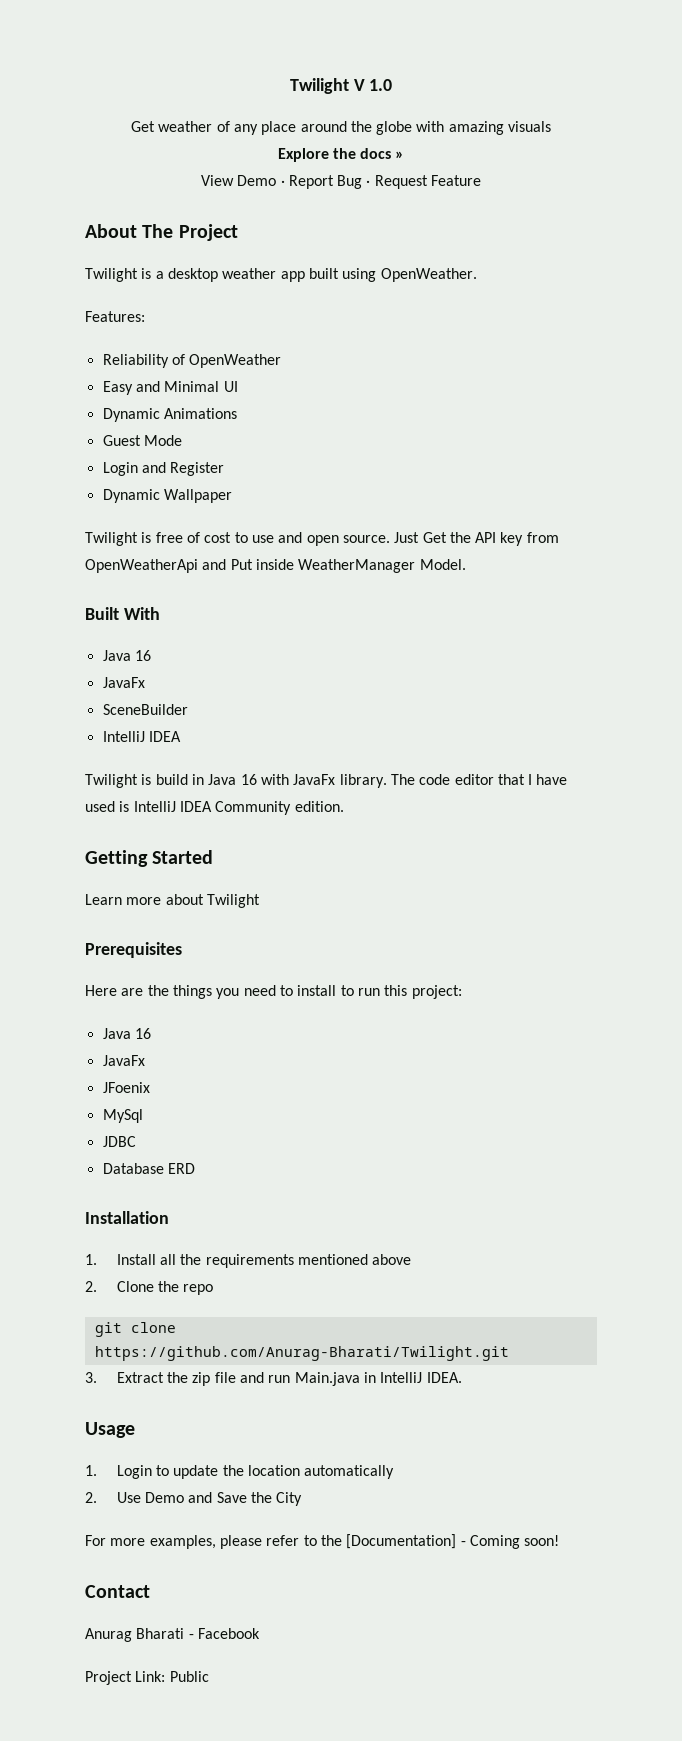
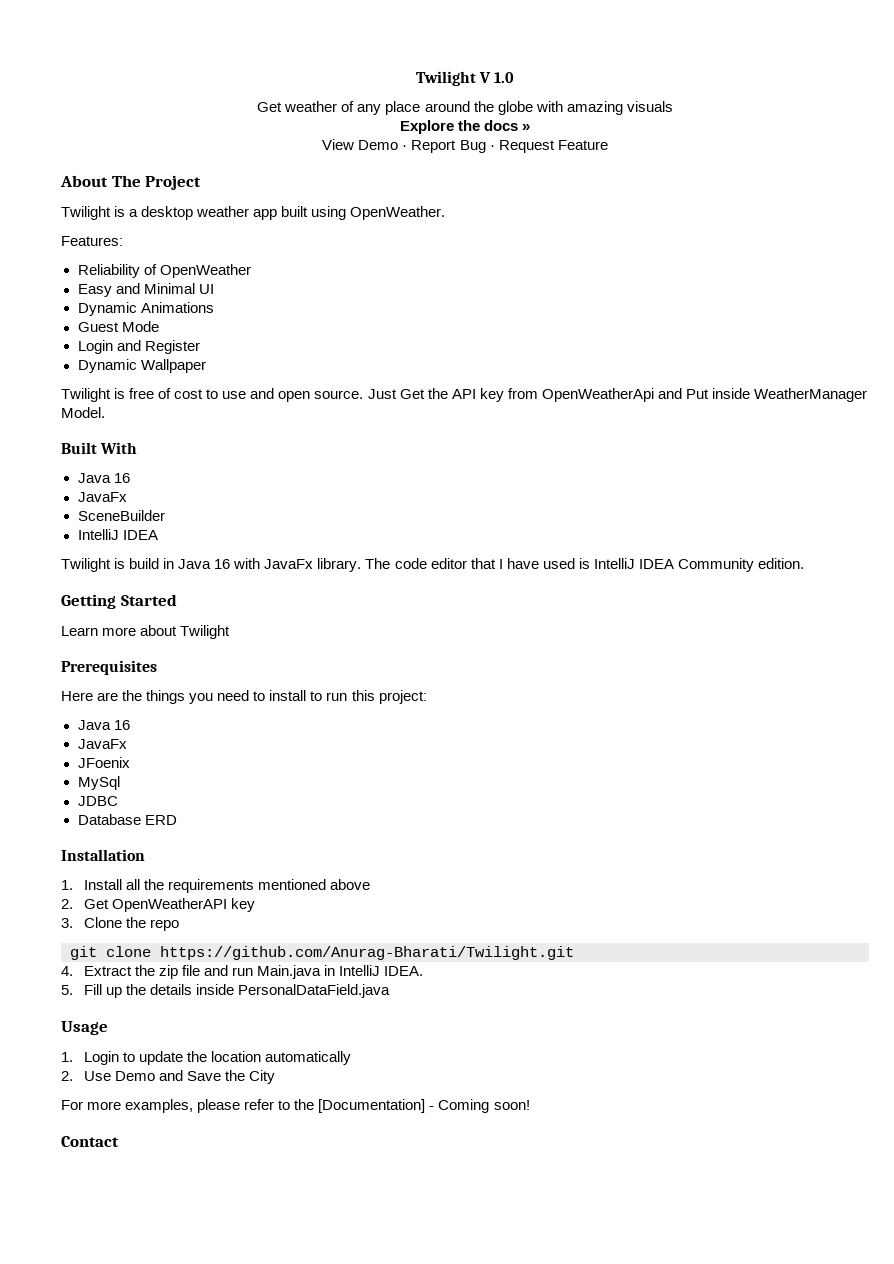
(97, 1286) none -> [83,898,255,912] [61,918,73,928] Get OpenWeatherAPI key // 3.
[85,1372,97,1383] 3. -> [61,966,73,976] 4.
(462, 1377) none -> [61,984,391,998] // 5. Fill up the details inside PersonalDataField.java
[85,1628,260,1642] [85,1671,209,1685] // Anurag Bharati - Facebook // Project Link: Public -> (119, 1141) none

